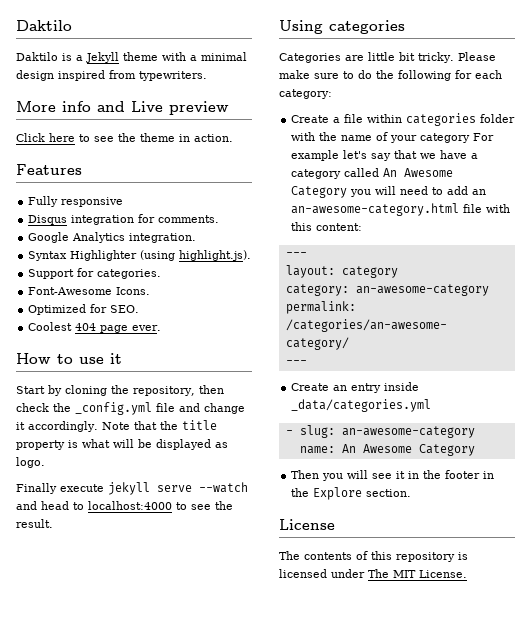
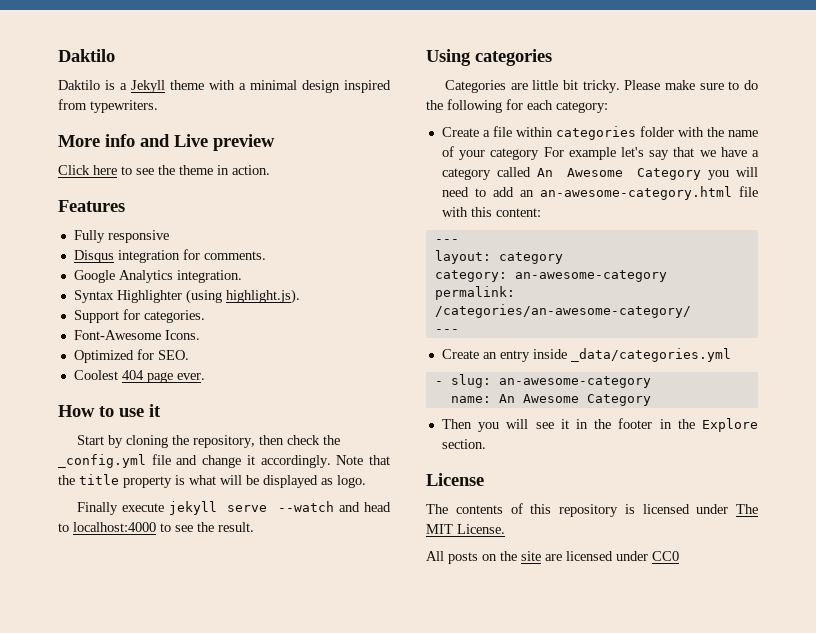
(467, 574) none -> [426,551,679,564] // All posts on the site are licensed under CC0

